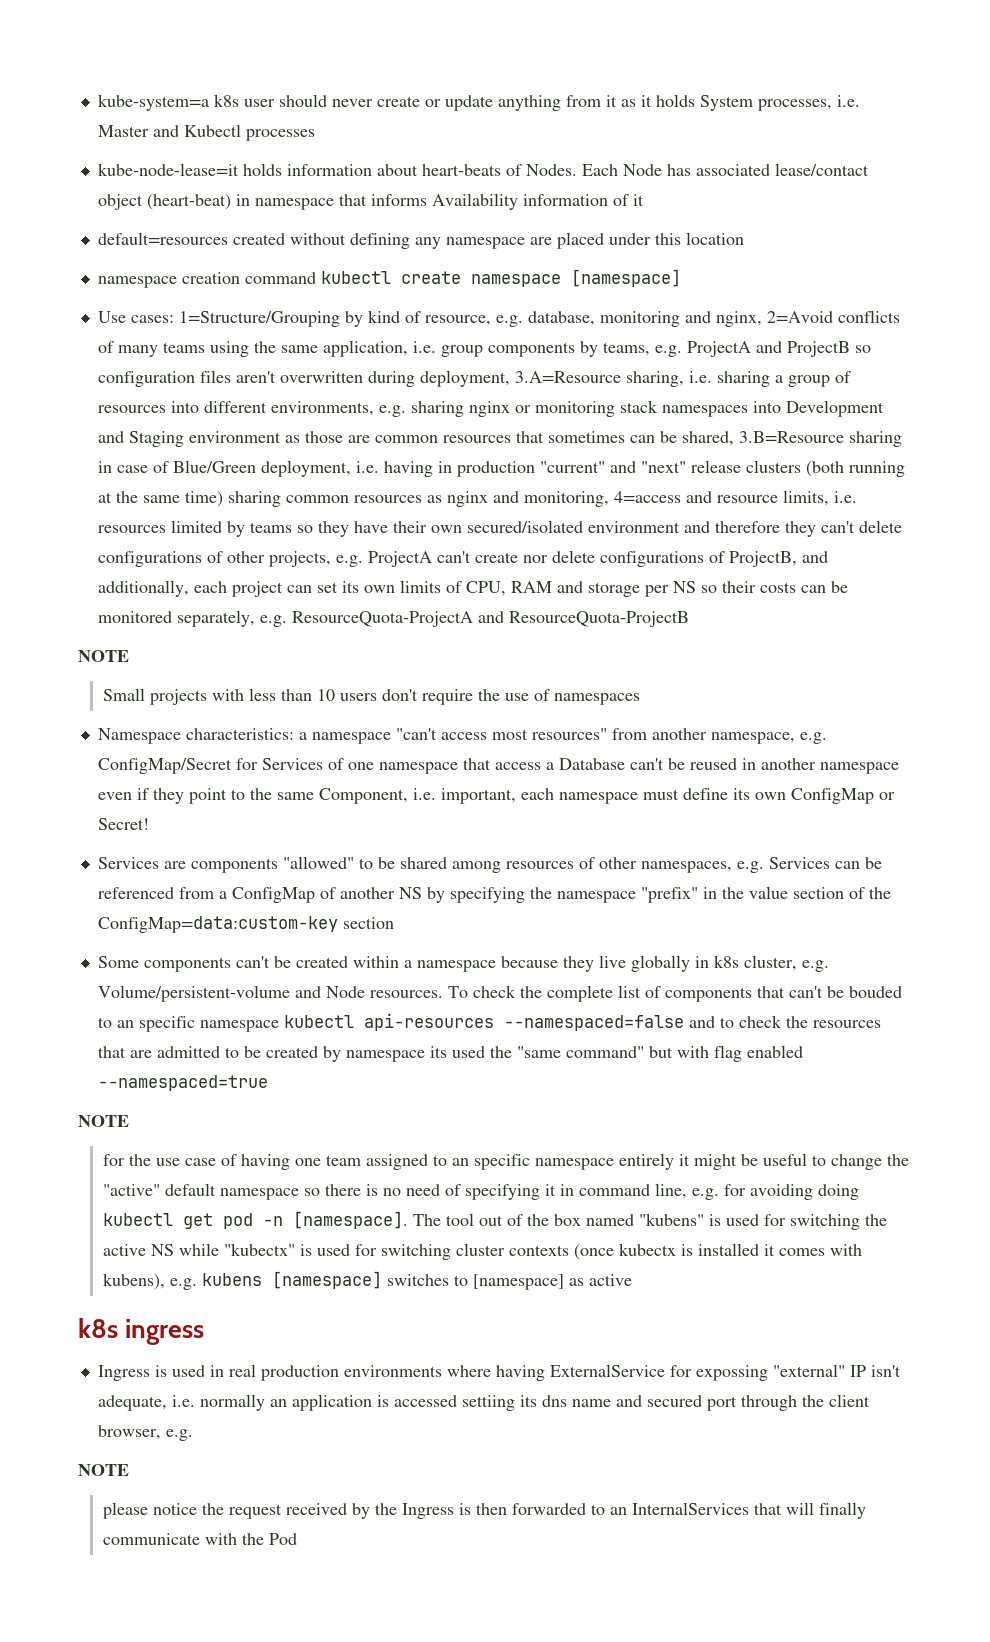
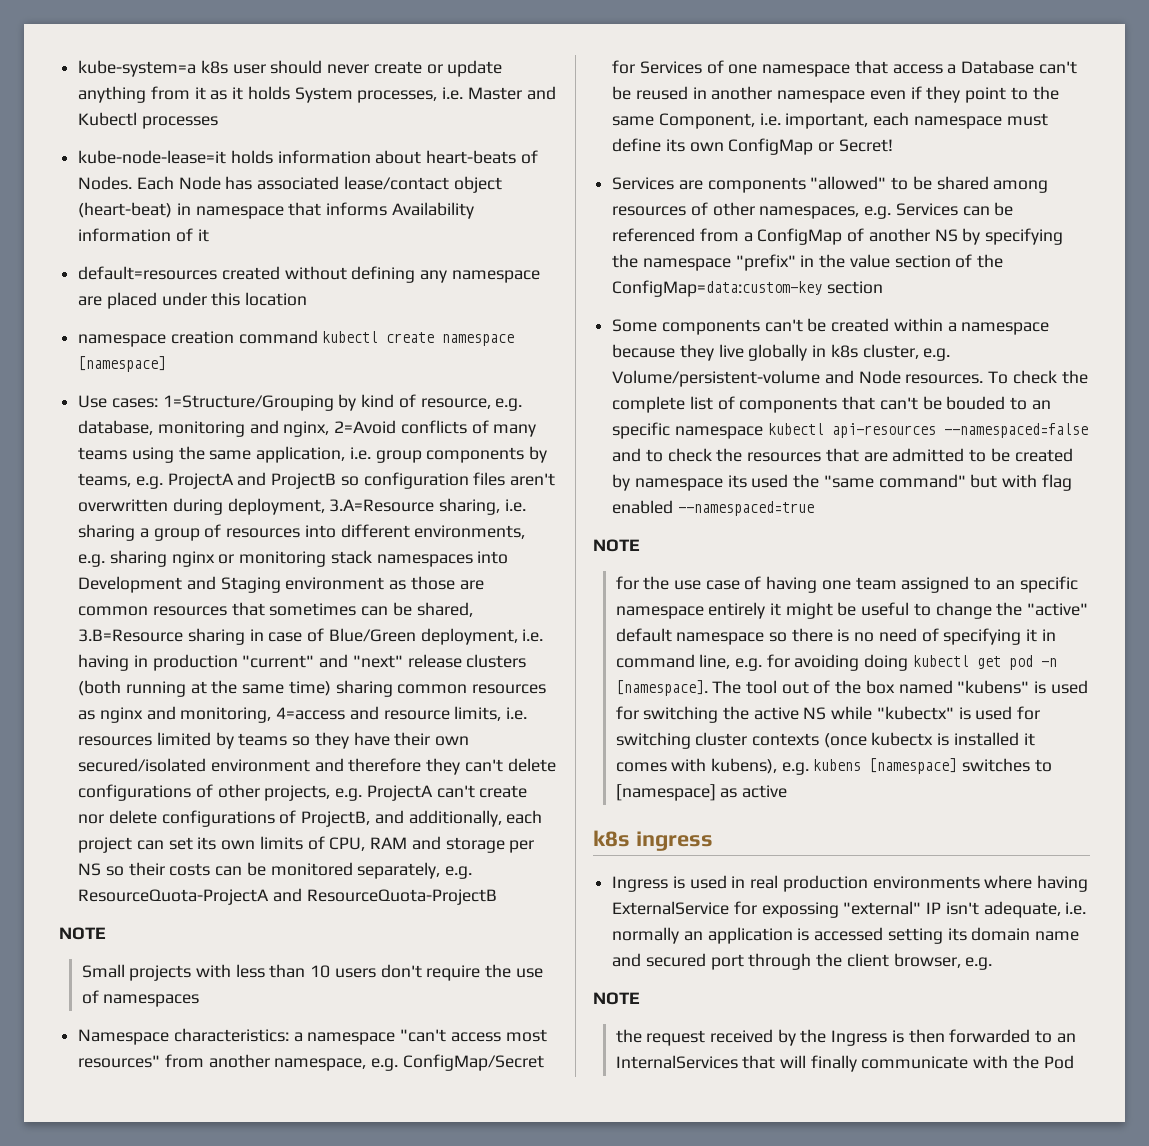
[461,1395,567,1411] settiing its dns -> [887,927,1031,944] setting its domain
[102,1502,197,1519] please notice -> (640, 998) none

